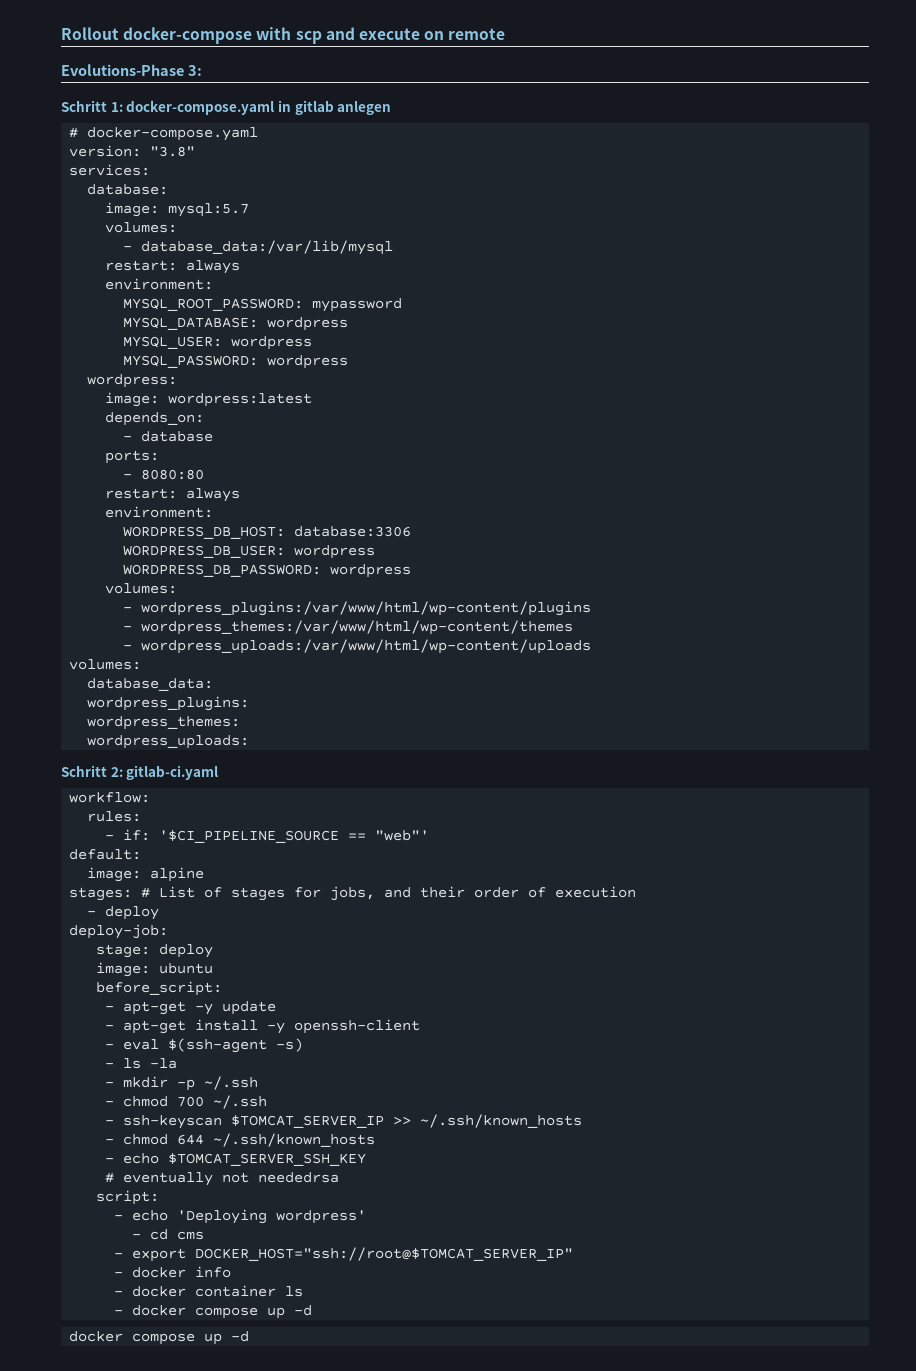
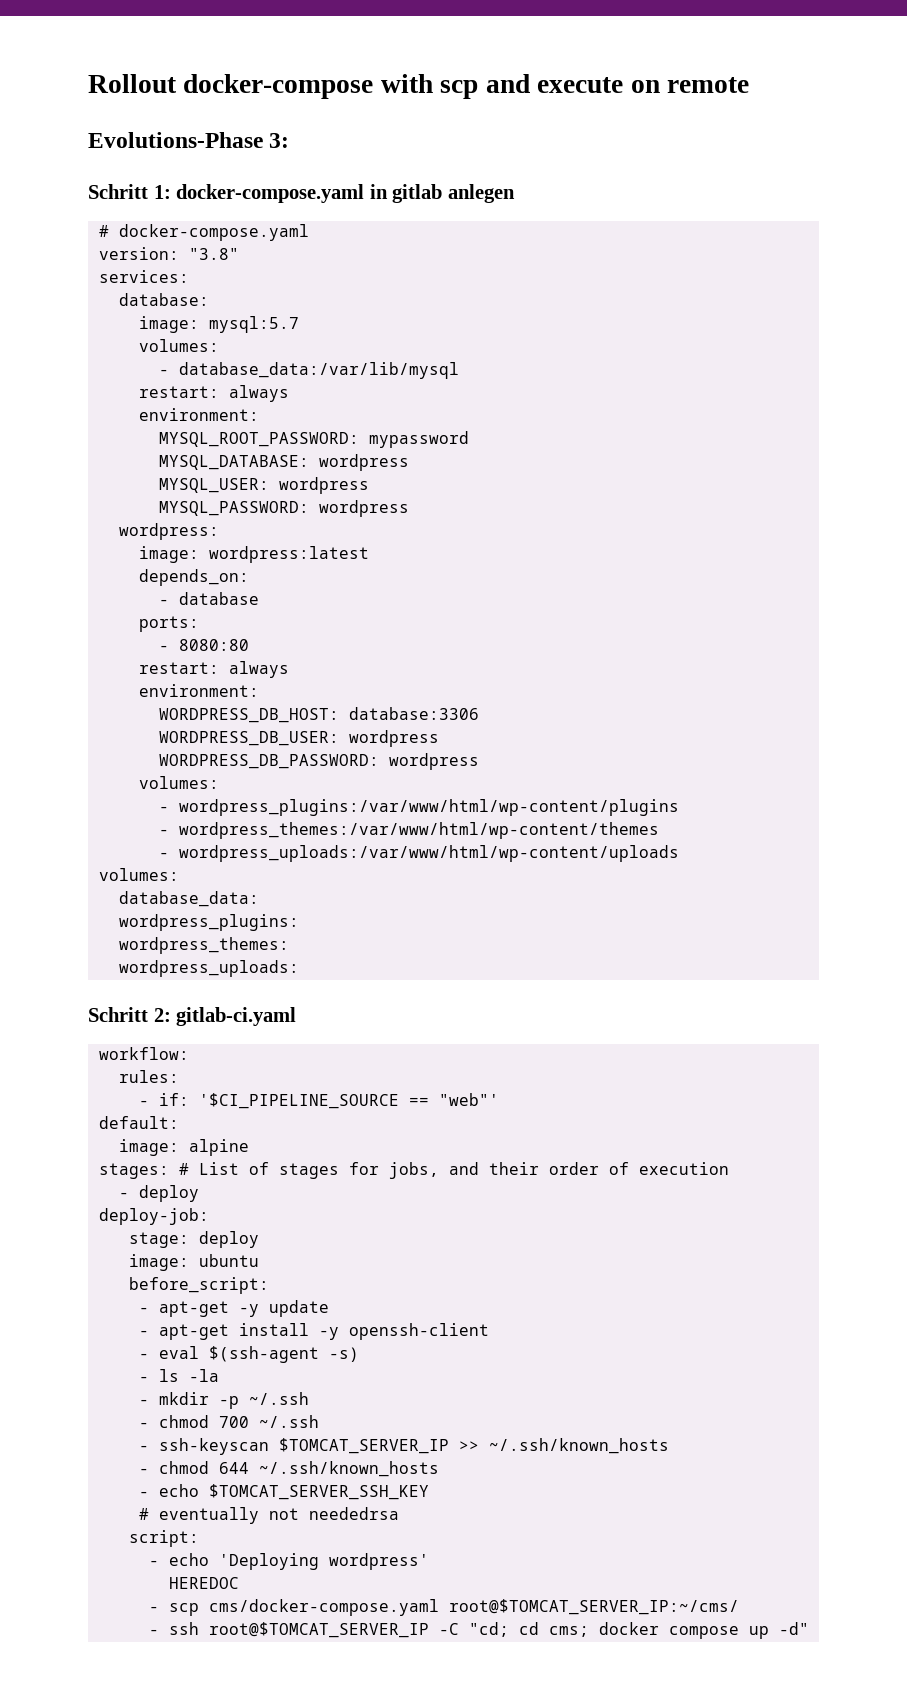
[132,1229,205,1240] [114,1247,574,1262] [114,1266,232,1278] [114,1285,304,1297] [114,1305,313,1319] [69,1331,250,1345] - cd cms // - export DOCKER_HOST="ssh://root@$TOMCAT_SERVER_IP" // - docker info // - docker container ls // - docker compose up -d // docker compose up -d -> [168,1577,239,1589] [148,1599,739,1616] [148,1622,809,1639] HEREDOC // - scp cms/docker-compose.yaml root@$TOMCAT_SERVER_IP:~/cms/ // - ssh root@$TOMCAT_SERVER_IP -C "cd; cd cms; docker compose up -d"

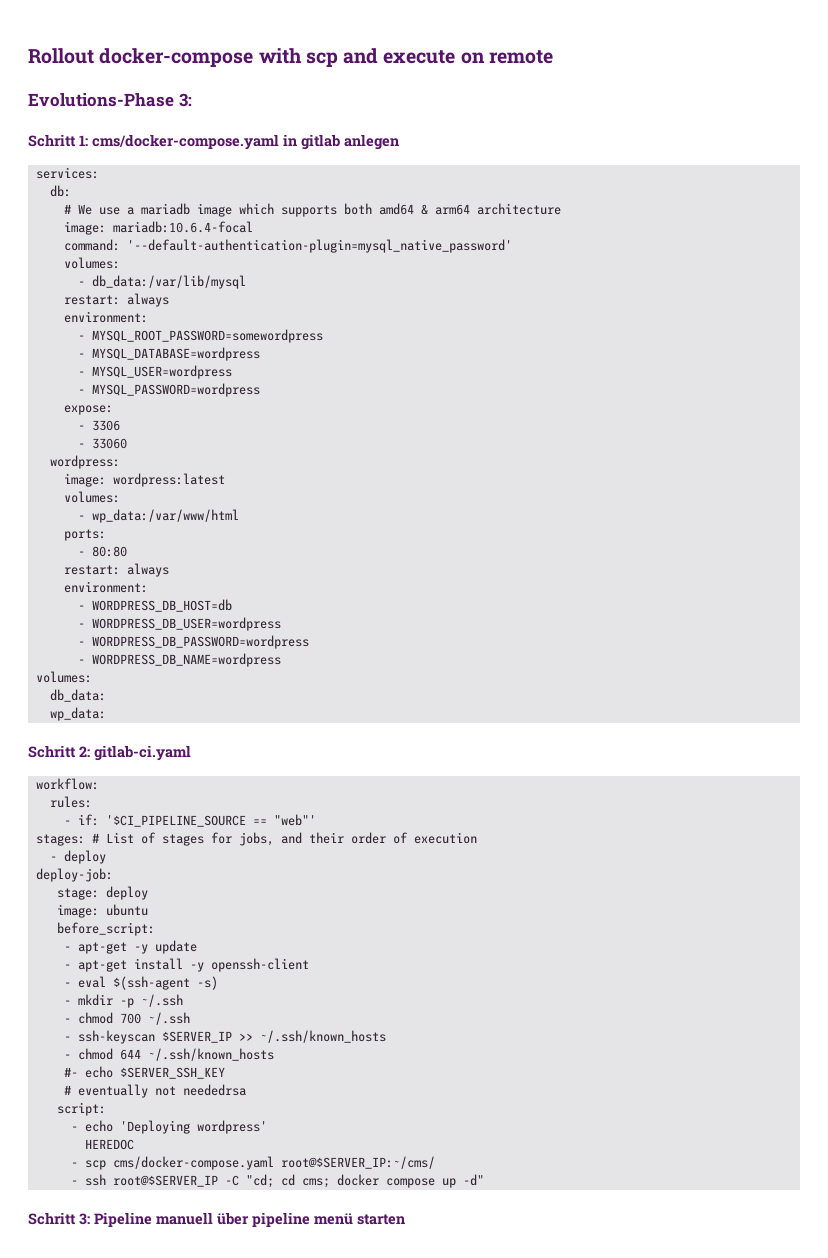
[176,184,365,203] docker-compose.yaml -> [92,134,279,150] cms/docker-compose.yaml
[98,224,309,241] [98,247,239,260] [98,270,189,283] [118,293,209,306] [138,316,299,333] [138,339,219,352] [158,362,459,379] [138,385,289,402] [138,408,259,421] [158,431,469,448] [158,454,409,471] [158,477,369,494] [158,500,409,517] # docker-compose.yaml // version: "3.8" // services: // database: // image: mysql:5.7 // volumes: // - database_data:/var/lib/mysql // restart: always // environment: // MYSQL_ROOT_PASSWORD: mypassword // MYSQL_DATABASE: wordpress // MYSQL_USER: wordpress // MYSQL_PASSWORD: wordpress -> [36,167,100,179] [50,185,72,197] [64,203,562,217] [64,221,254,235] [64,239,513,253] [64,257,121,269] [78,275,247,289] [64,293,170,307] [64,311,149,323] [78,329,324,343] [78,347,261,361] [78,365,233,379] [78,383,261,397] [64,405,114,415] [78,420,121,431] [78,438,128,449] services: // db: // # We use a mariadb image which supports both amd64 & arm64 architecture // image: mariadb:10.6.4-focal // command: '--default-authentication-plugin=mysql_native_password' // volumes: // - db_data:/var/lib/mysql // restart: always // environment: // - MYSQL_ROOT_PASSWORD=somewordpress // - MYSQL_DATABASE=wordpress // - MYSQL_USER=wordpress // - MYSQL_PASSWORD=wordpress // expose: // - 3306 // - 33060
[138,569,249,586] [158,592,259,605] depends_on: // - database -> [64,491,121,503] [78,509,240,523] volumes: // - wp_data:/var/www/html
[178,639,249,651] [138,661,289,678] [138,684,259,697] [158,707,479,723] [158,730,439,747] [158,753,479,770] [138,776,219,789] [158,799,679,816] [158,822,659,839] [158,845,679,862] [98,868,179,881] [118,891,259,907] [118,914,299,931] [118,937,289,954] [118,960,299,977] 8080:80 // restart: always // environment: // WORDPRESS_DB_HOST: database:3306 // WORDPRESS_DB_USER: wordpress // WORDPRESS_DB_PASSWORD: wordpress // volumes: // - wordpress_plugins:/var/www/html/wp-content/plugins // - wordpress_themes:/var/www/html/wp-content/themes // - wordpress_uploads:/var/www/html/wp-content/uploads // volumes: // database_data: // wordpress_plugins: // wordpress_themes: // wordpress_uploads: -> [92,546,128,557] [64,563,170,577] [64,581,149,593] [78,599,233,612] [78,617,282,631] [78,635,310,649] [78,653,282,667] [36,671,93,683] [50,689,107,702] [50,707,107,721] 80:80 // restart: always // environment: // - WORDPRESS_DB_HOST=db // - WORDPRESS_DB_USER=wordpress // - WORDPRESS_DB_PASSWORD=wordpress // - WORDPRESS_DB_NAME=wordpress // volumes: // db_data: // wp_data:
[98,1116,179,1129] [118,1139,249,1156] // default: // image: alpine -> (317, 820) none
[138,1369,219,1382] // - ls -la -> (219, 983) none
[278,1438,449,1454] $TOMCAT_SERVER_IP -> [162,1031,233,1043] $SERVER_IP
[138,1484,429,1500] - echo $TOMCAT_SERVER_SSH_KEY -> [64,1066,226,1079] #- echo $SERVER_SSH_KEY
[448,1599,739,1615] root@$TOMCAT_SERVER_IP:~/cms/ -> [281,1156,436,1169] root@$SERVER_IP:~/cms/
[208,1622,429,1638] root@$TOMCAT_SERVER_IP -> [113,1175,219,1187] root@$SERVER_IP
(809, 1628) none -> [28,1212,405,1227] // Schritt 3: Pipeline manuell über pipeline menü starten

